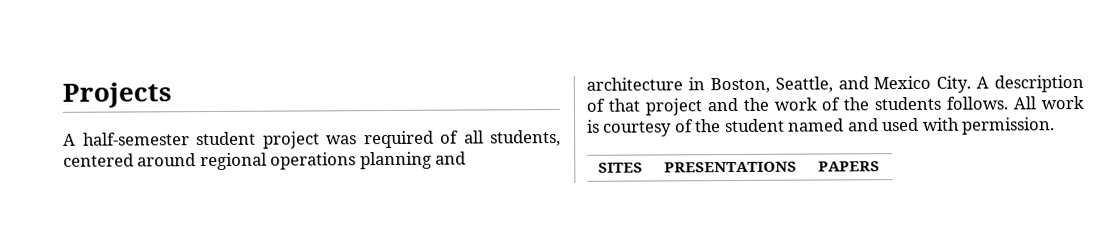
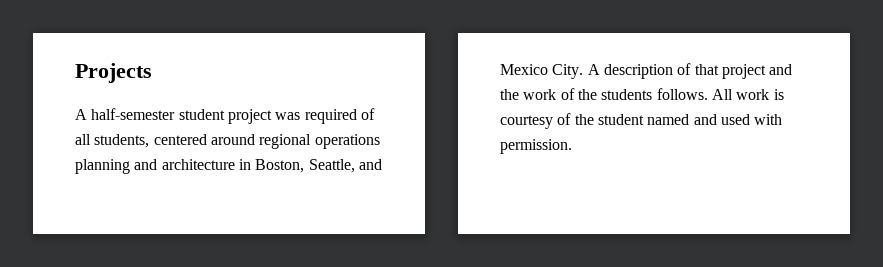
[597,162,643,173] [663,161,797,173] [817,161,880,172] // SITES | PRESENTATIONS | PAPERS -> (572, 146) none

